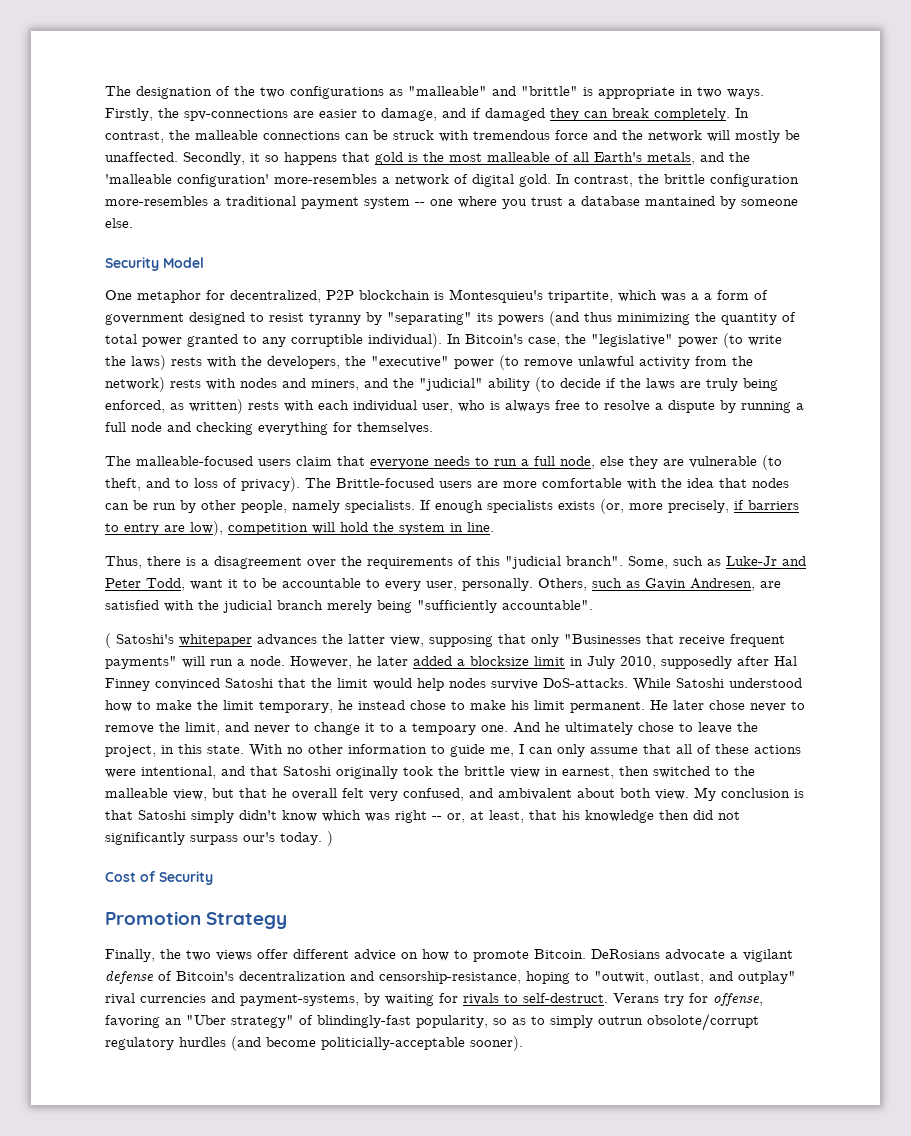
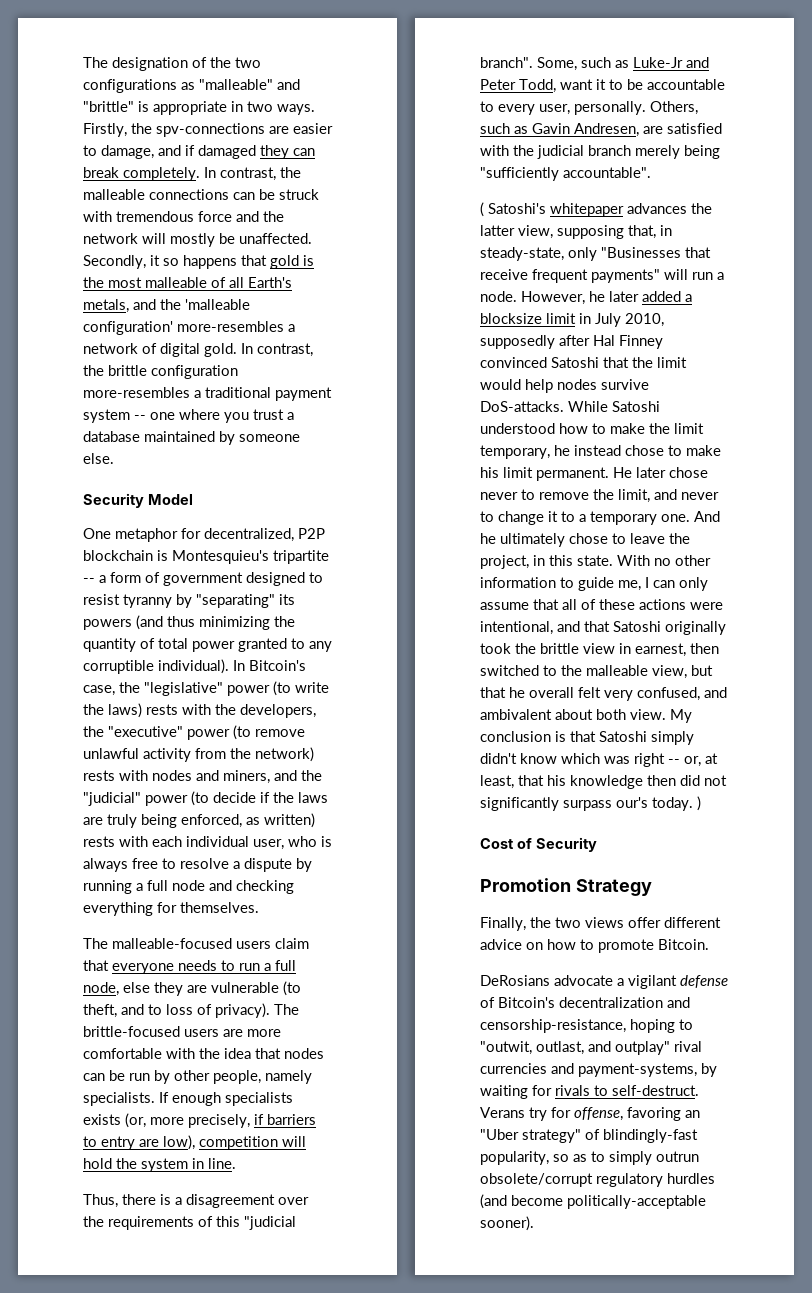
[645,196,715,206] mantained -> [144,431,215,442] maintained
[548,290,699,303] tripartite, which was a -> [273,550,329,564] [83,578,95,583] tripartite --
[488,378,530,391] ability -> [145,795,188,806] power
[336,478,434,488] Brittle-focused -> [83,1026,180,1037] brittle-focused
[498,634,526,644] that -> [628,225,672,239] [480,247,564,261] that, in steady-state,
[412,723,476,735] tempoary -> [590,511,657,525] temporary
(586, 954) none -> (709, 944) //
[647,1013,759,1031] obsolote/corrupt -> [480,1173,593,1187] obsolete/corrupt
[321,1037,465,1050] politicially-acceptable -> [567,1195,706,1209] politically-acceptable

